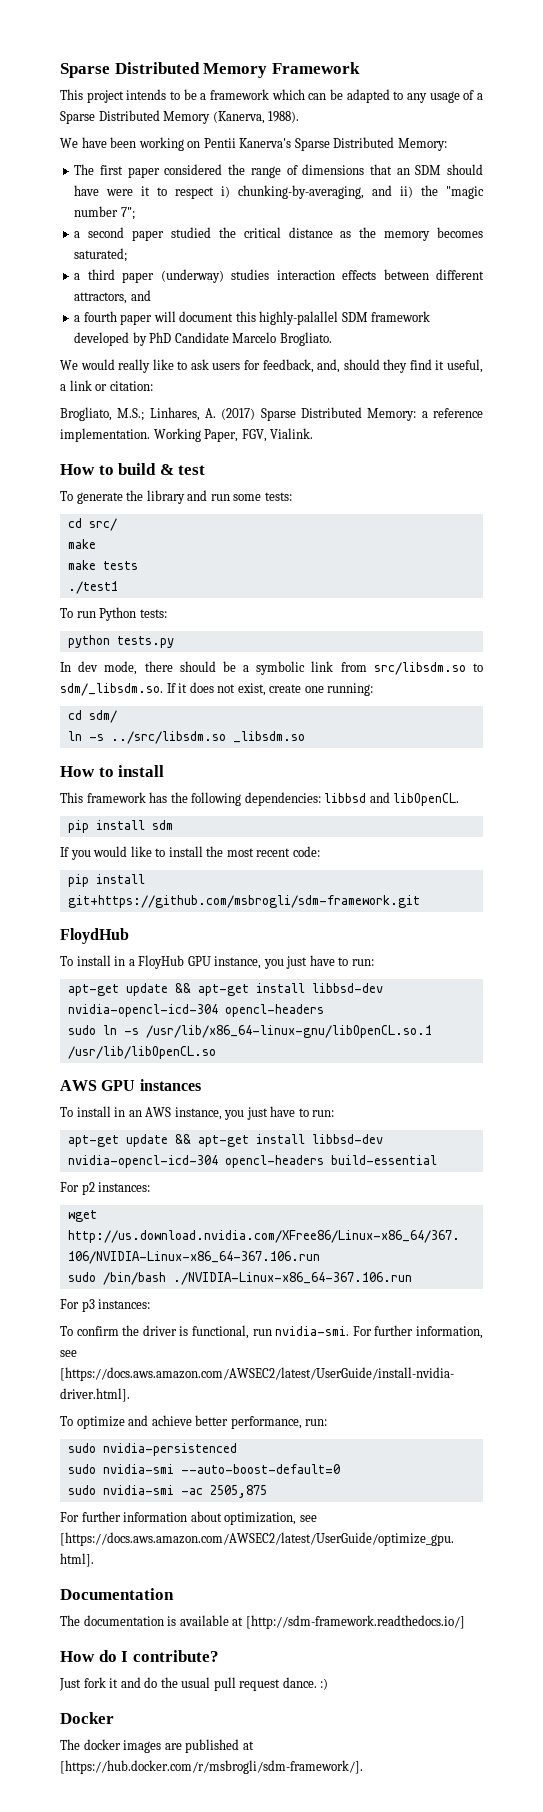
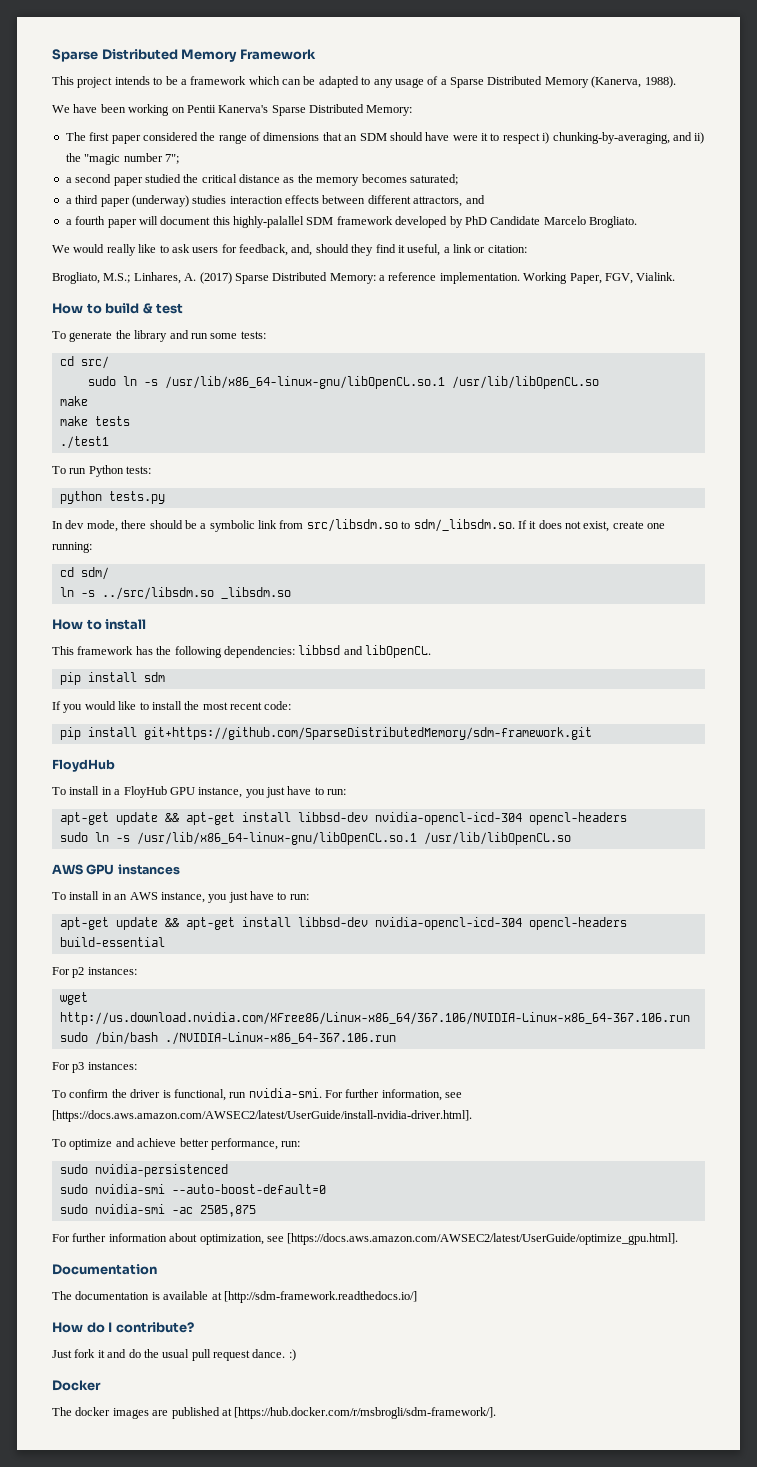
(117, 524) none -> [87,376,599,389] // sudo ln -s /usr/lib/x86_64-linux-gnu/libOpenCL.so.1 /usr/lib/libOpenCL.so
[67,895,420,908] git+https://github.com/msbrogli/sdm-framework.git -> [143,727,592,740] git+https://github.com/SparseDistributedMemory/sdm-framework.git

